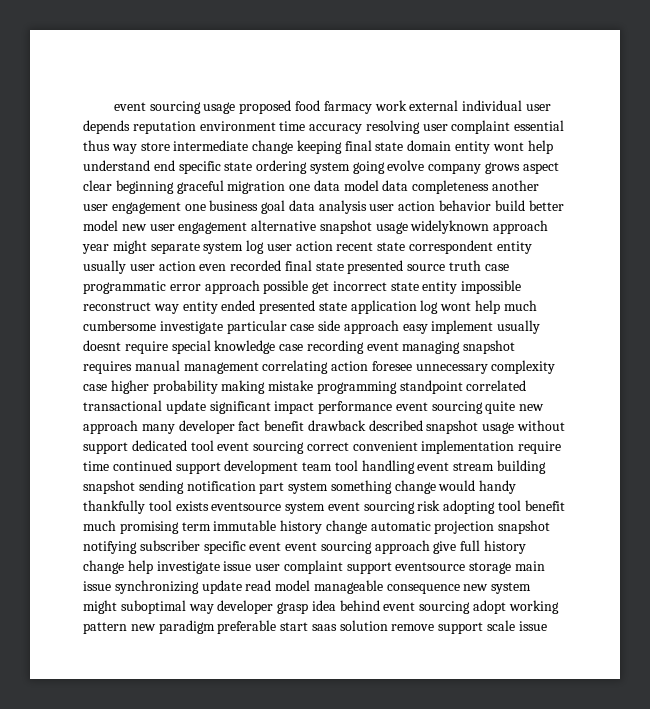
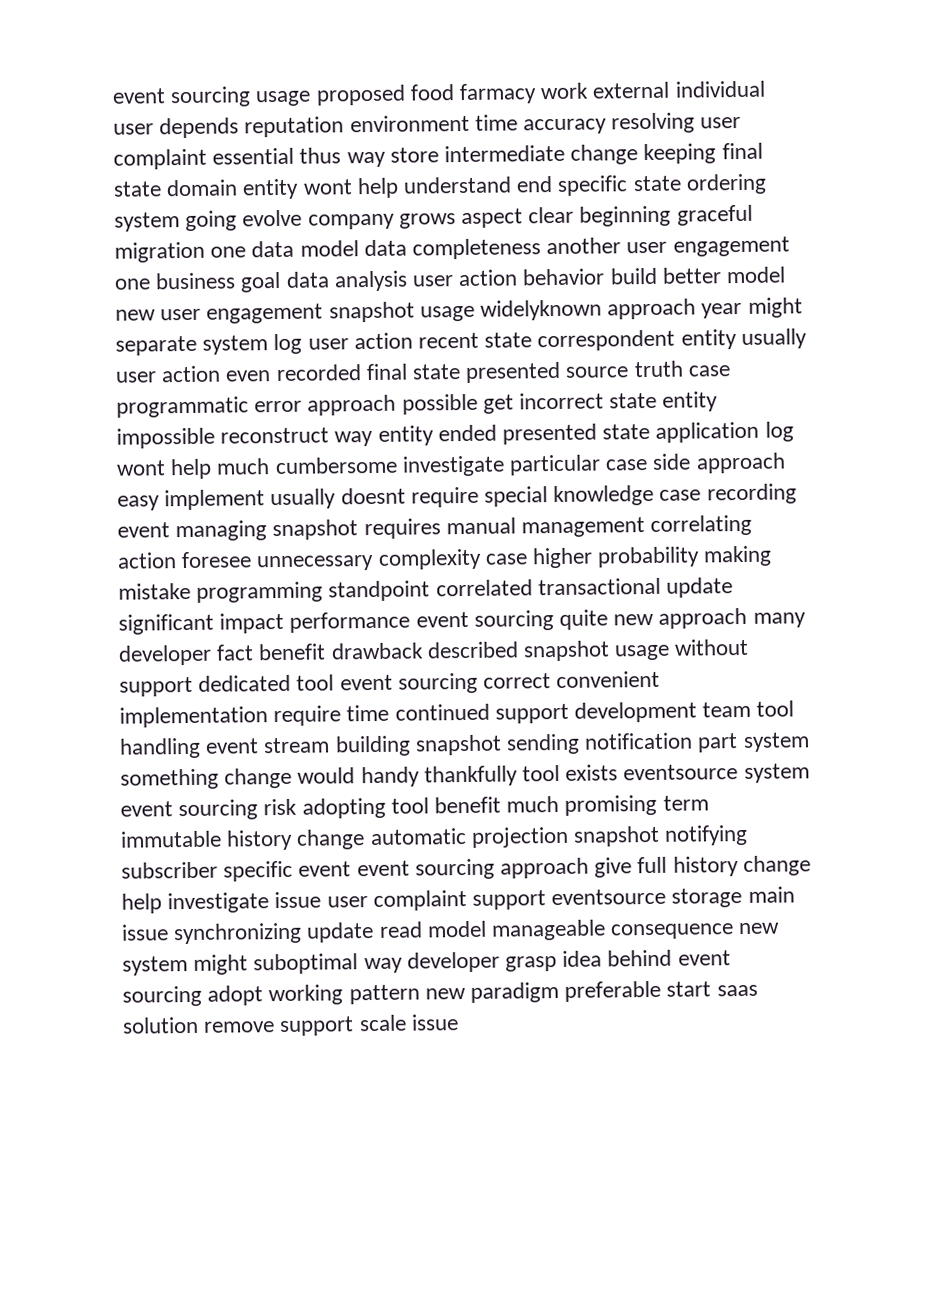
[251,220,317,231] alternative -> (324, 313) none

